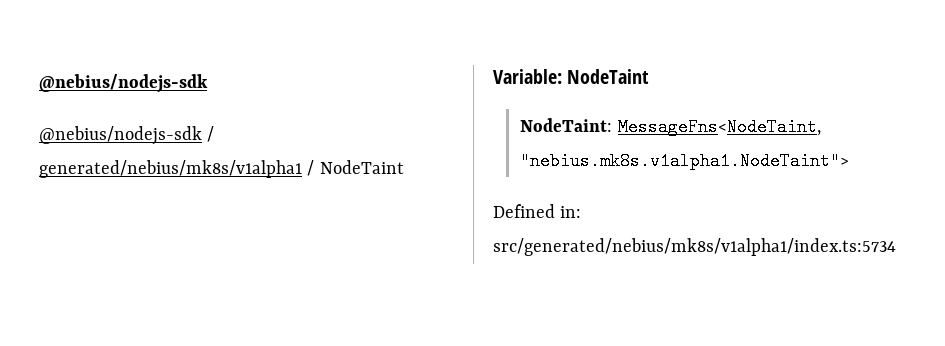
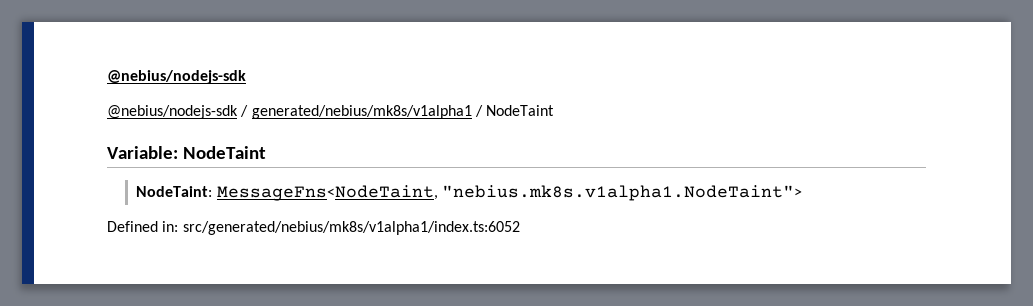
[493,238,896,256] src/generated/nebius/mk8s/v1alpha1/index.ts:5734 -> [182,221,520,235] src/generated/nebius/mk8s/v1alpha1/index.ts:6052

